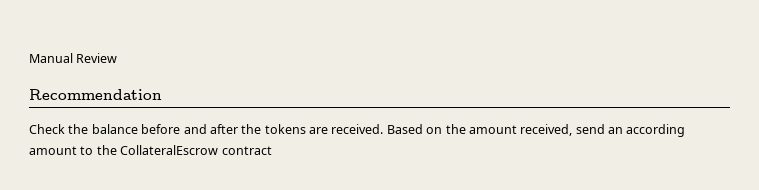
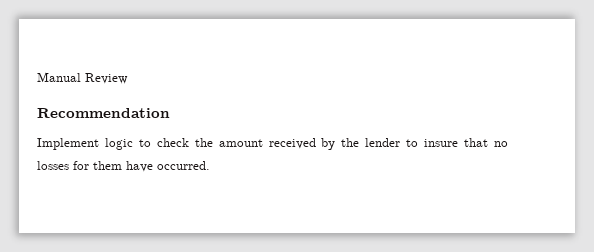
[29,124,686,137] [29,145,272,155] Check the balance before and after the tokens are received. Based on the amount received, send an according amount to the CollateralEscrow contract -> [37,138,508,150] [37,161,210,172] Implement logic to check the amount received by the lender to insure that no losses for them have occurred.

